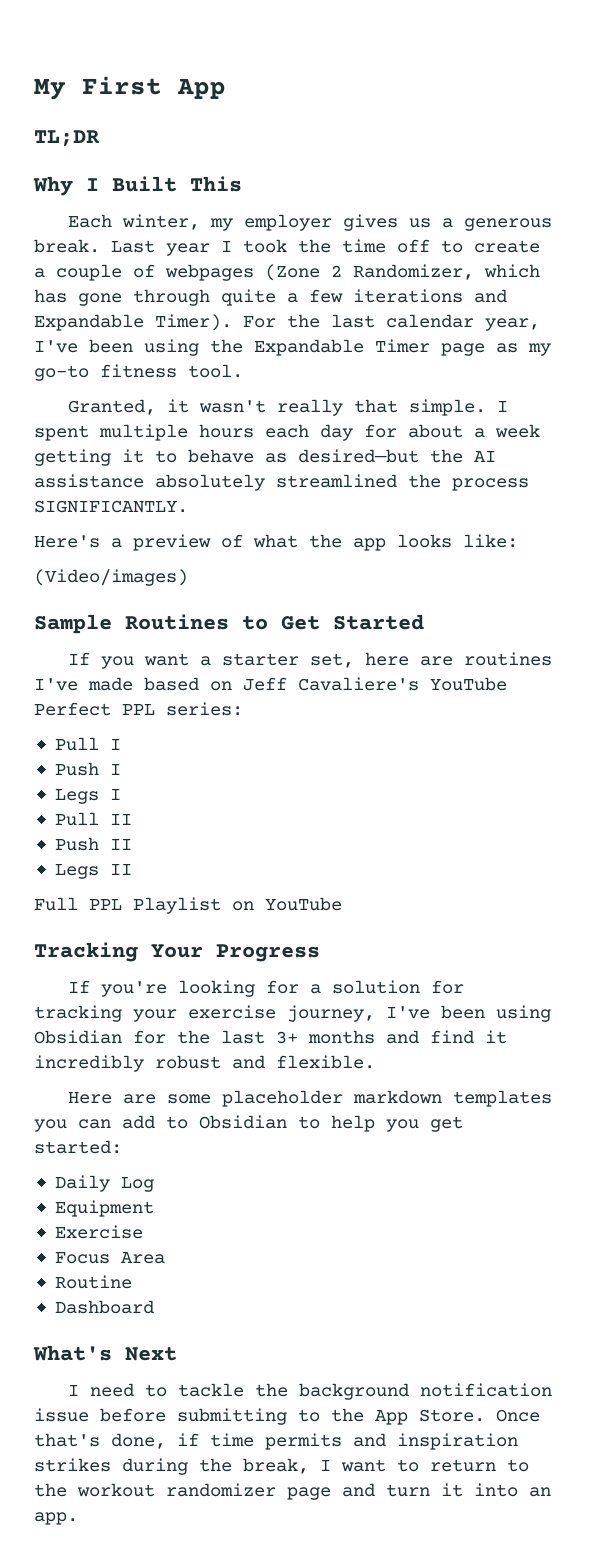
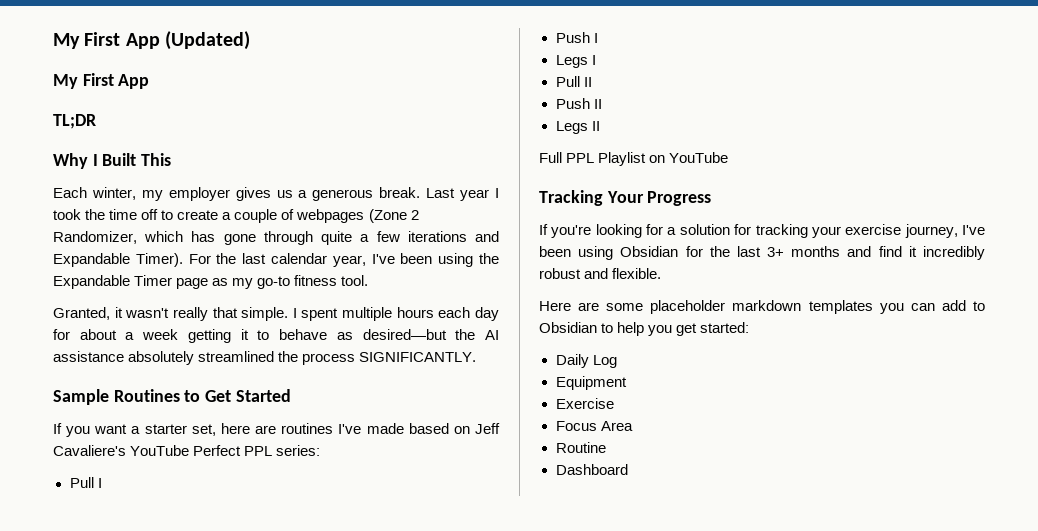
[34,76,226,100] My First App -> [53,31,250,50] [53,73,150,89] My First App (Updated) // My First App
[34,534,518,551] [34,569,188,586] // Here's a preview of what the app looks like: // (Video/images) -> (477, 357) none
[33,1345,177,1361] [68,1383,553,1400] [34,1408,540,1425] [34,1433,518,1450] [34,1458,529,1475] [34,1483,551,1500] [34,1512,78,1525] // What's Next // I need to tackle the background notification issue before submitting to the App Store. Once that's done, if time permits and inspiration strikes during the break, I want to return to the workout randomizer page and turn it into an app. -> (628, 469) none

